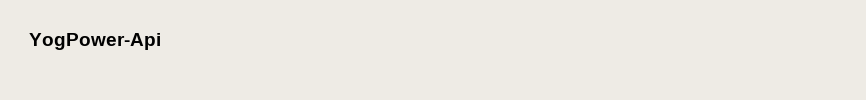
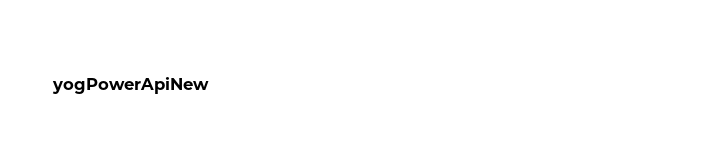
[29,33,161,50] YogPower-Api -> [52,77,209,94] yogPowerApiNew

